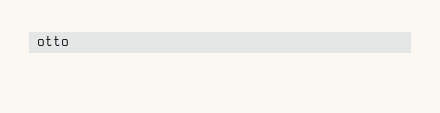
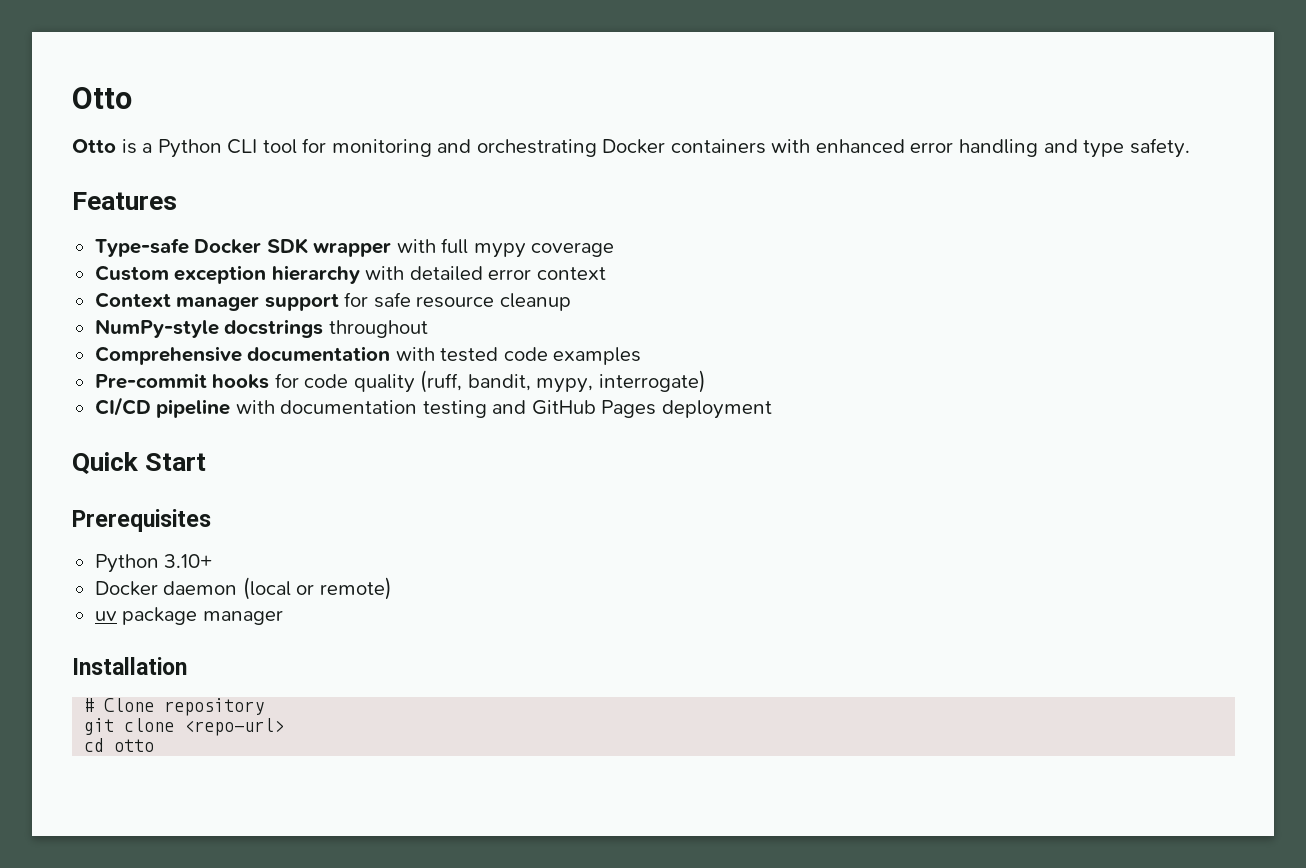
(36, 41) none -> [72,87,132,109] [72,138,1190,158] [72,192,177,210] [94,238,615,258] [94,265,606,284] [94,292,571,311] [94,319,428,338] [94,346,642,365] [94,370,706,393] [94,397,772,419] [72,452,207,475] [72,509,211,532] [94,554,213,573] [94,577,392,600] [94,607,283,625] [72,657,187,675] [84,698,265,716] [84,718,285,736] [84,738,105,752] Otto // Otto is a Python CLI tool for monitoring and orchestrating Docker containers with enhanced error handling and type safety. // Features // Type-safe Docker SDK wrapper with full mypy coverage // Custom exception hierarchy with detailed error context // Context manager support for safe resource cleanup // NumPy-style docstrings throughout // Comprehensive documentation with tested code examples // Pre-commit hooks for code quality (ruff, bandit, mypy, interrogate) // CI/CD pipeline with documentation testing and GitHub Pages deployment // Quick Start // Prerequisites // Python 3.10+ // Docker daemon (local or remote) // uv package manager // Installation // # Clone repository // git clone <repo-url> // cd

